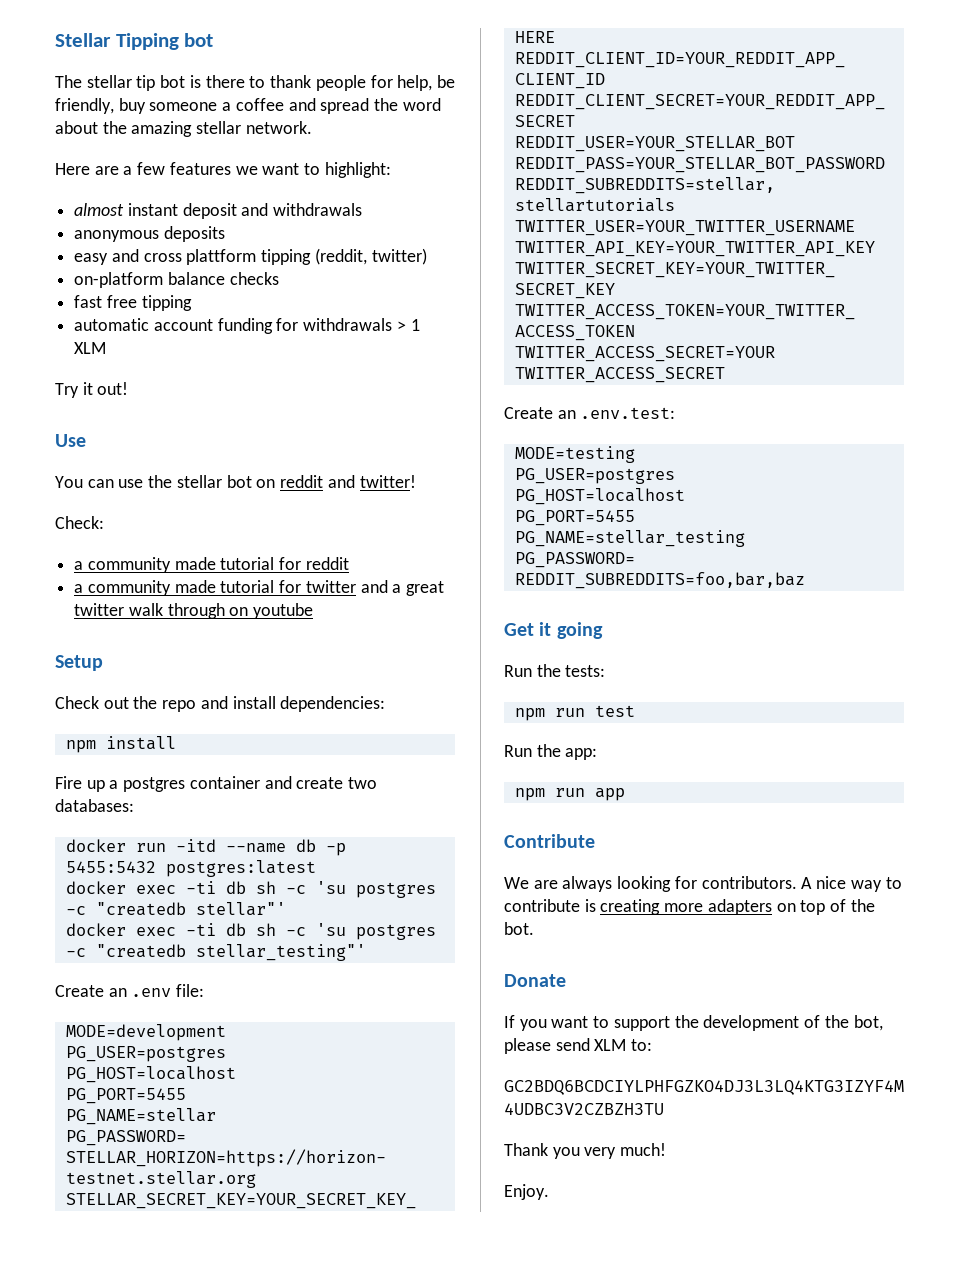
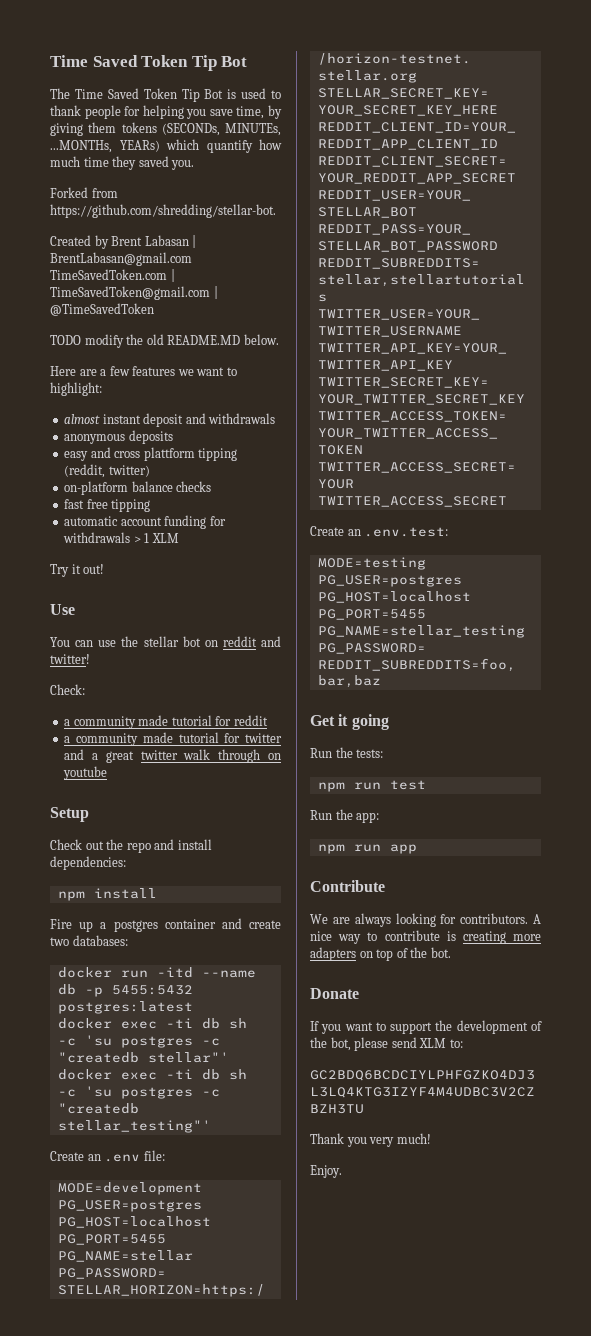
[55,33,214,50] [55,75,455,91] [55,98,441,114] [55,121,312,137] Stellar Tipping bot // The stellar tip bot is there to thank people for help, be friendly, buy someone a coffee and spread the word about the amazing stellar network. -> [50,55,248,71] [50,88,281,102] [50,105,283,119] [50,122,281,136] [50,139,282,153] [50,156,195,170] [50,187,118,198] [50,204,276,218] [50,235,197,249] [50,252,192,266] [50,269,175,282] [50,286,218,300] [50,303,154,316] [50,334,279,348] Time Saved Token Tip Bot // The Time Saved Token Tip Bot is used to thank people for helping you save time, by giving them tokens (SECONDs, MINUTEs, ...MONTHs, YEARs) which quantify how much time they saved you. // Forked from https://github.com/shredding/stellar-bot. // Created by Brent Labasan | BrentLabasan@gmail.com TimeSavedToken.com | TimeSavedToken@gmail.com | @TimeSavedToken // TODO modify the old README.MD below.

